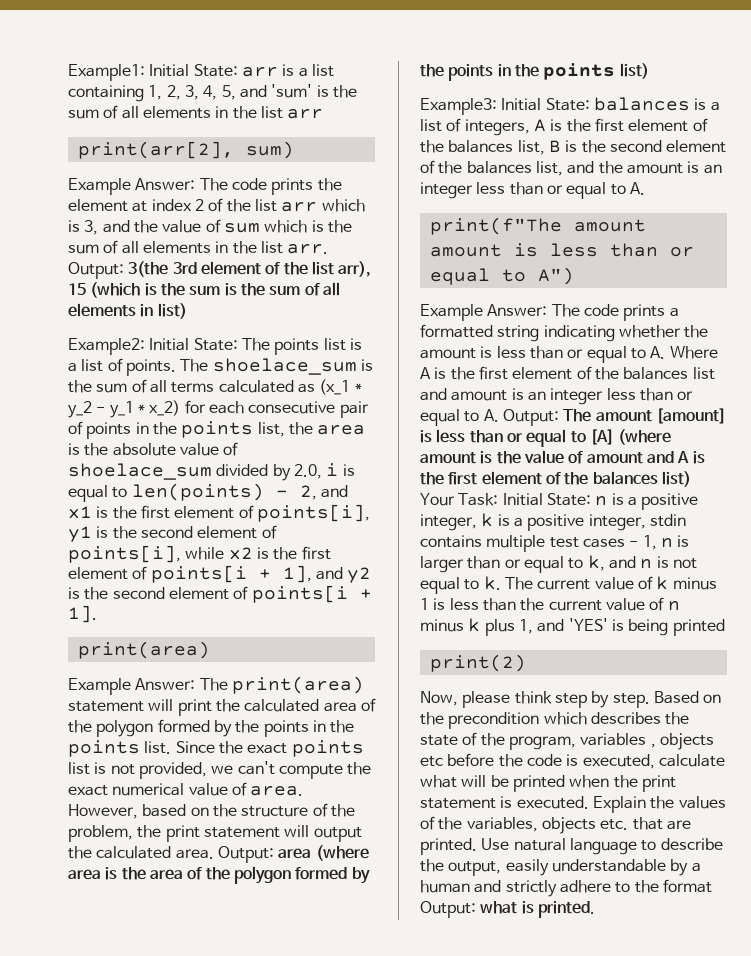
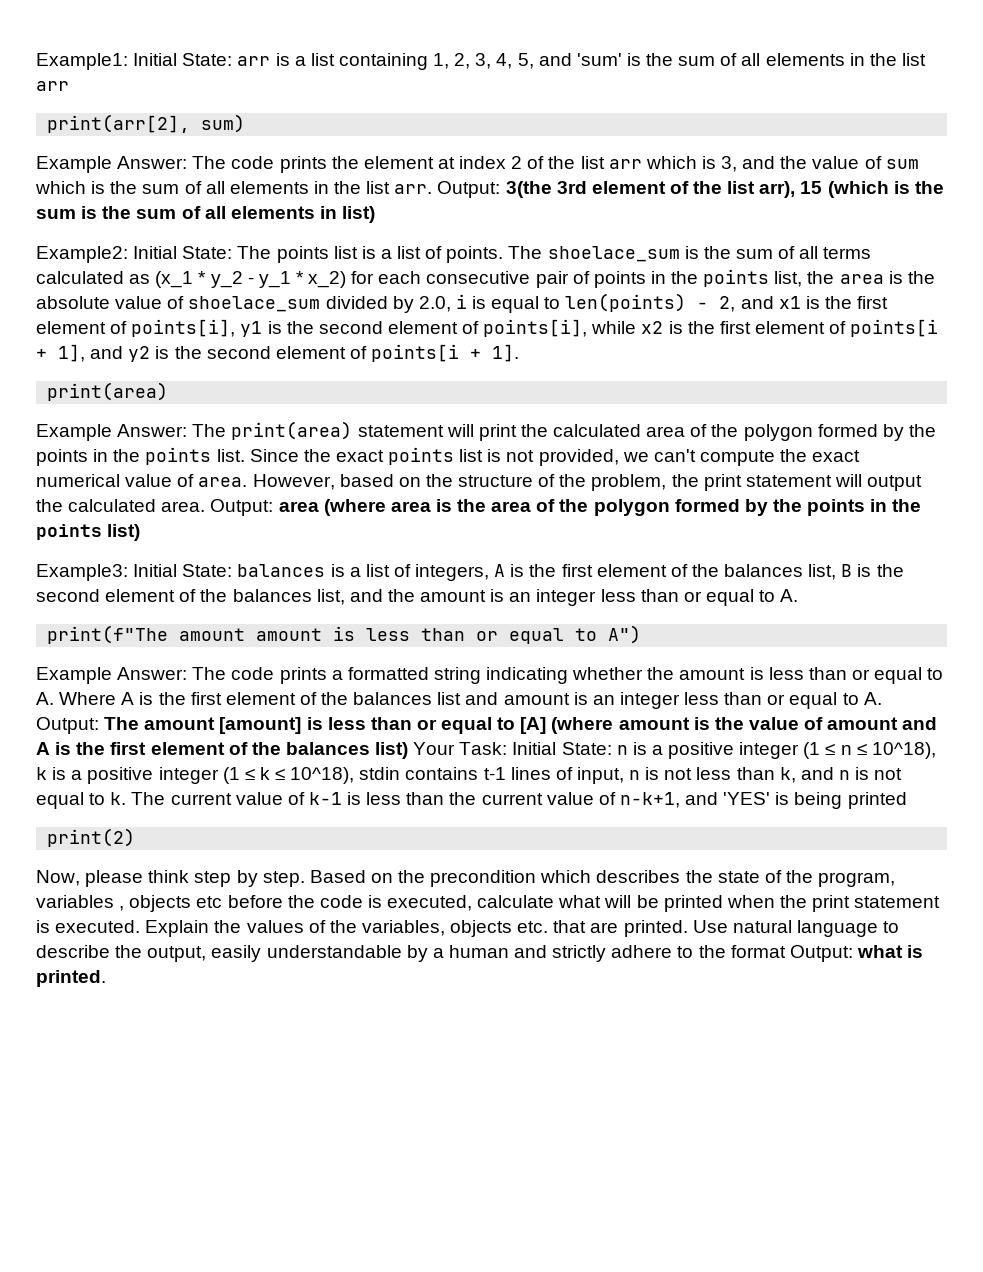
[420,513,686,531] [420,535,690,552] [420,556,584,573] integer, k is a positive integer, stdin contains multiple test cases - 1, n is larger than or equal to -> [739,742,936,759] [36,767,775,784] integer (1 ≤ n ≤ 10^18), k is a positive integer (1 ≤ k ≤ 10^18), stdin contains t-1 lines of input, n is not less than
[656,576,717,590] [420,598,429,610] k minus 1 -> [308,792,342,805] k-1
[667,601,680,611] [420,618,533,636] n minus k plus 1, -> [619,792,680,808] n-k+1,

